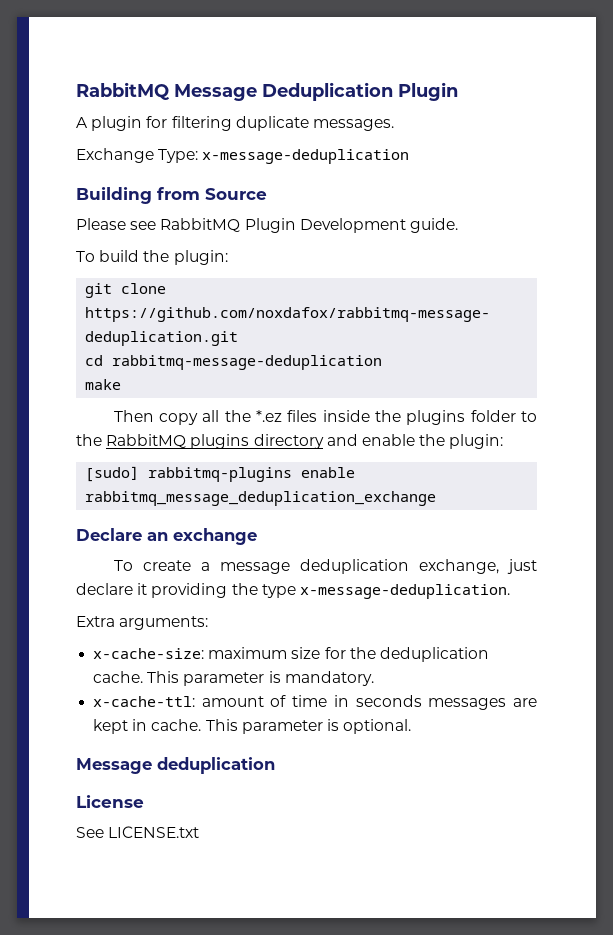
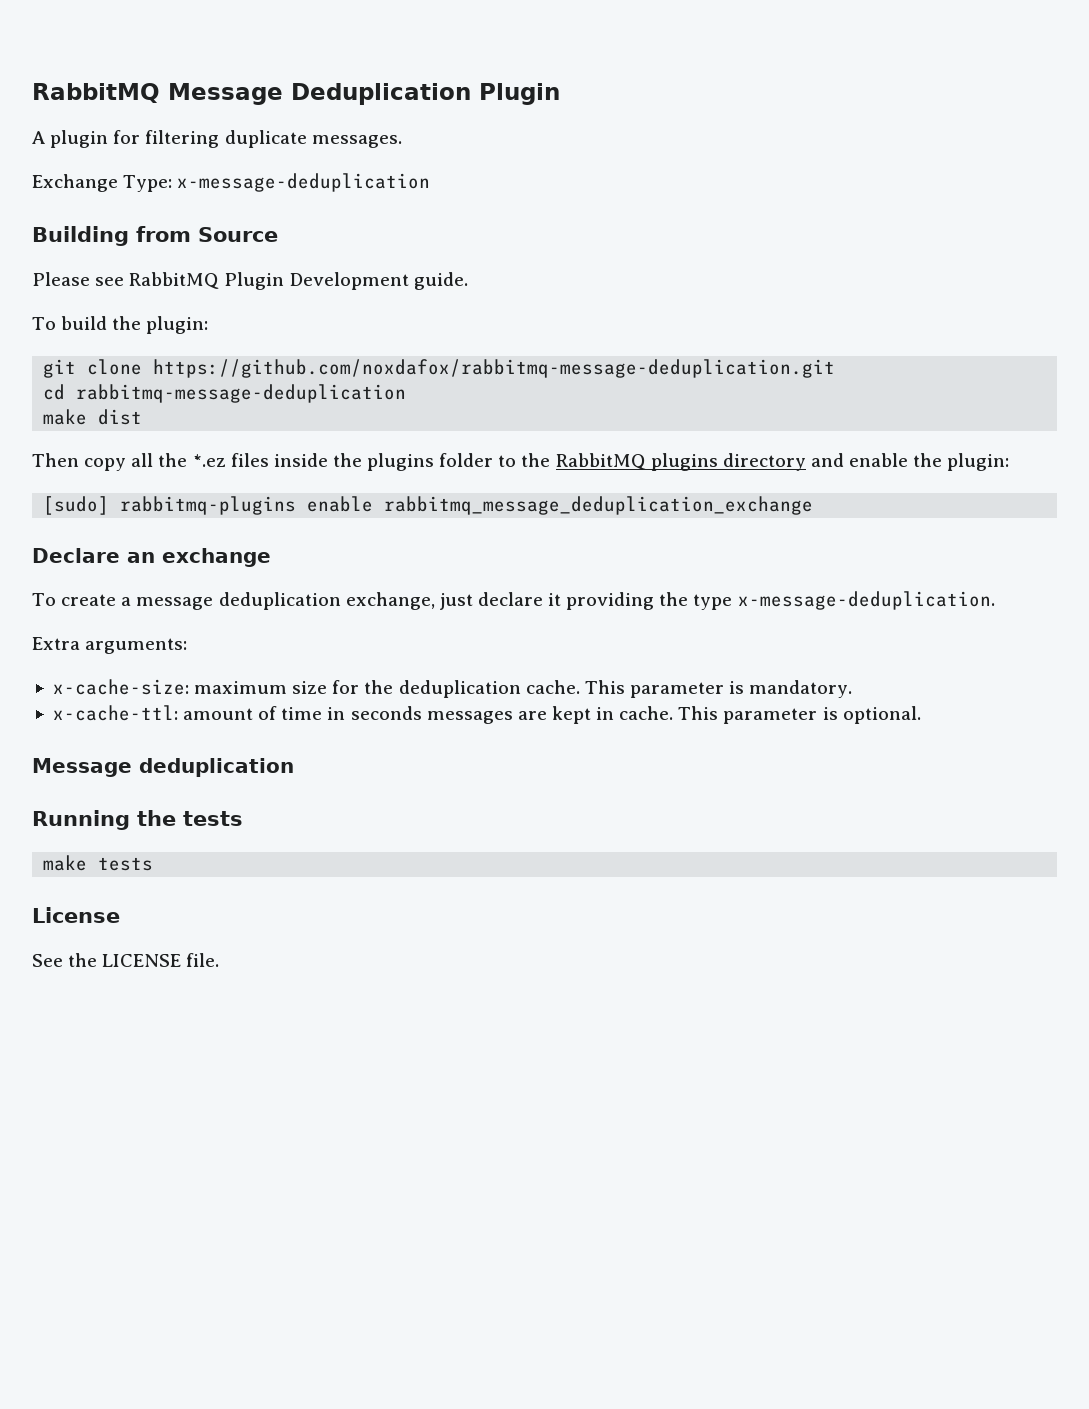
(122, 384) none -> [98,409,143,425] dist
(275, 765) none -> [32,810,243,830] [43,855,154,871] // Running the tests // make tests
[108,826,200,838] LICENSE.txt -> [68,953,220,967] the LICENSE file.

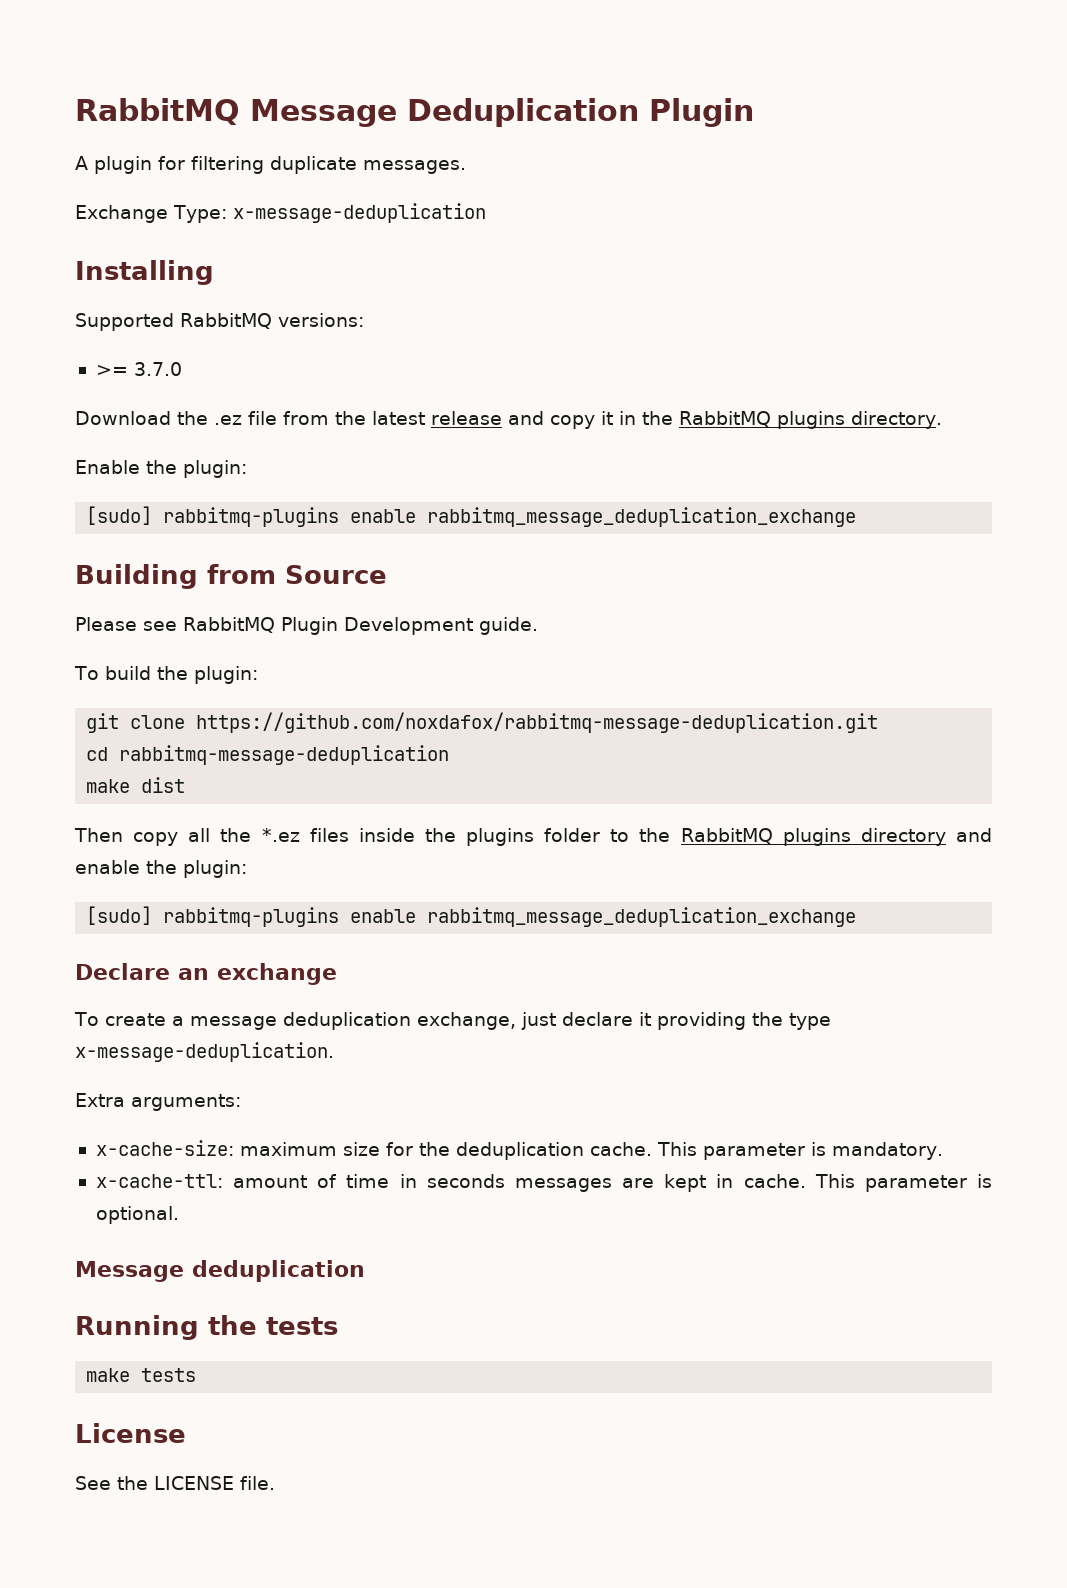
(431, 182) none -> [75,260,214,285] [75,313,364,331] [95,362,182,376] [75,411,942,429] [75,460,247,478] [86,506,857,527] // Installing // Supported RabbitMQ versions: // >= 3.7.0 // Download the .ez file from the latest release and copy it in the RabbitMQ plugins directory. // Enable the plugin: // [sudo] rabbitmq-plugins enable rabbitmq_message_deduplication_exchange

